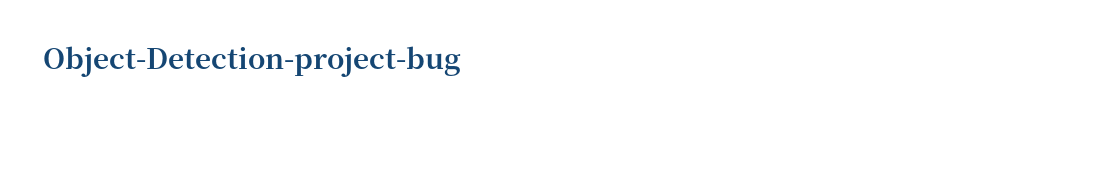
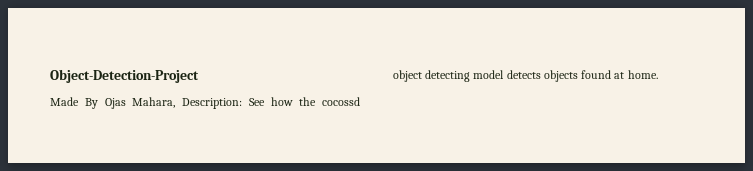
[43,46,461,77] Object-Detection-project-bug -> [50,69,199,83] [50,97,360,109] [393,70,658,82] Object-Detection-Project // Made By Ojas Mahara, Description: See how the cocossd object detecting model detects objects found at home.

